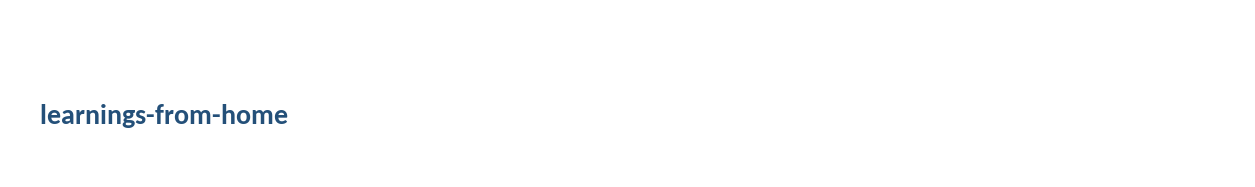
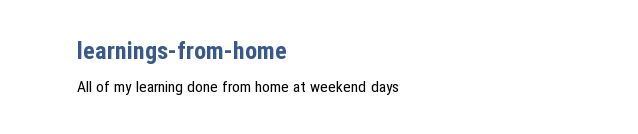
(288, 116) none -> [77,81,399,95] // All of my learning done from home at weekend days

